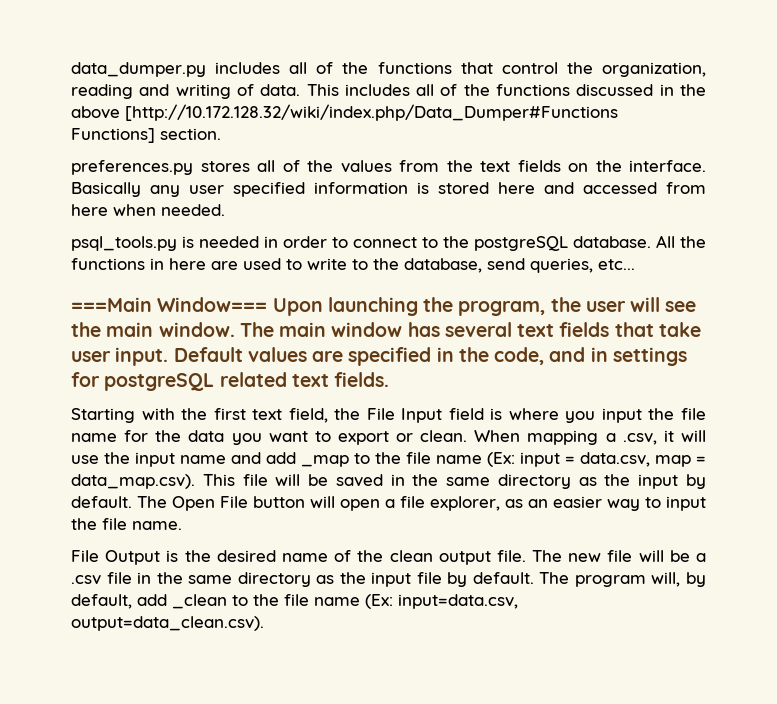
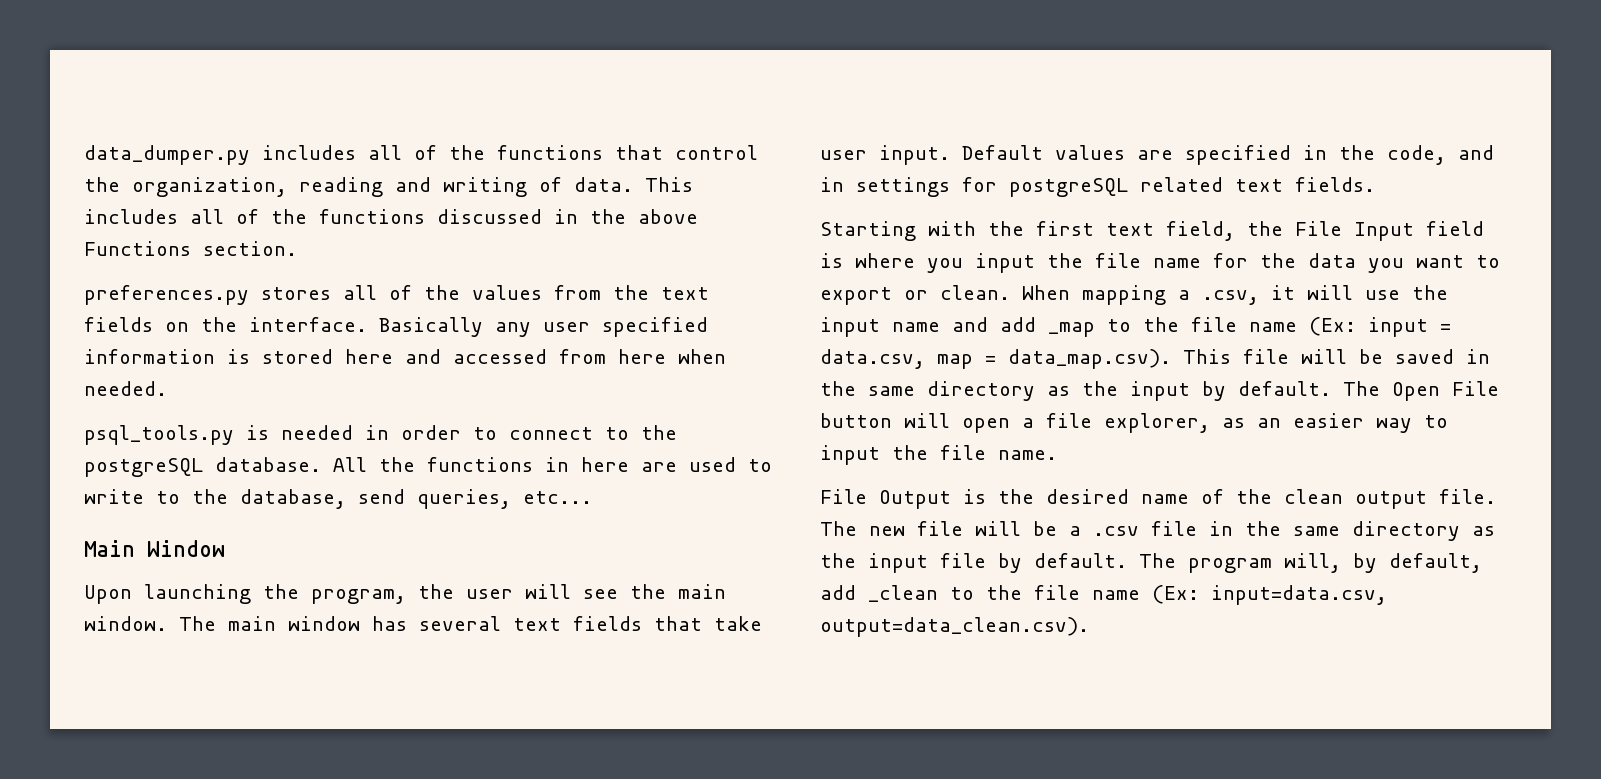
[125,104,618,121] [71,128,155,143] [http://10.172.128.32/wiki/index.php/Data_Dumper#Functions Functions] -> [84,241,191,256] Functions
[71,297,268,312] ===Main Window=== -> [84,540,225,557] Main Window //

